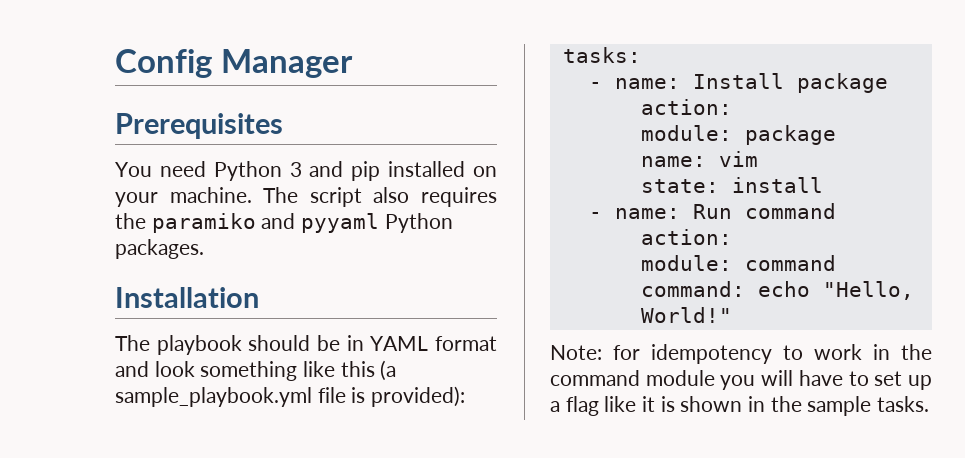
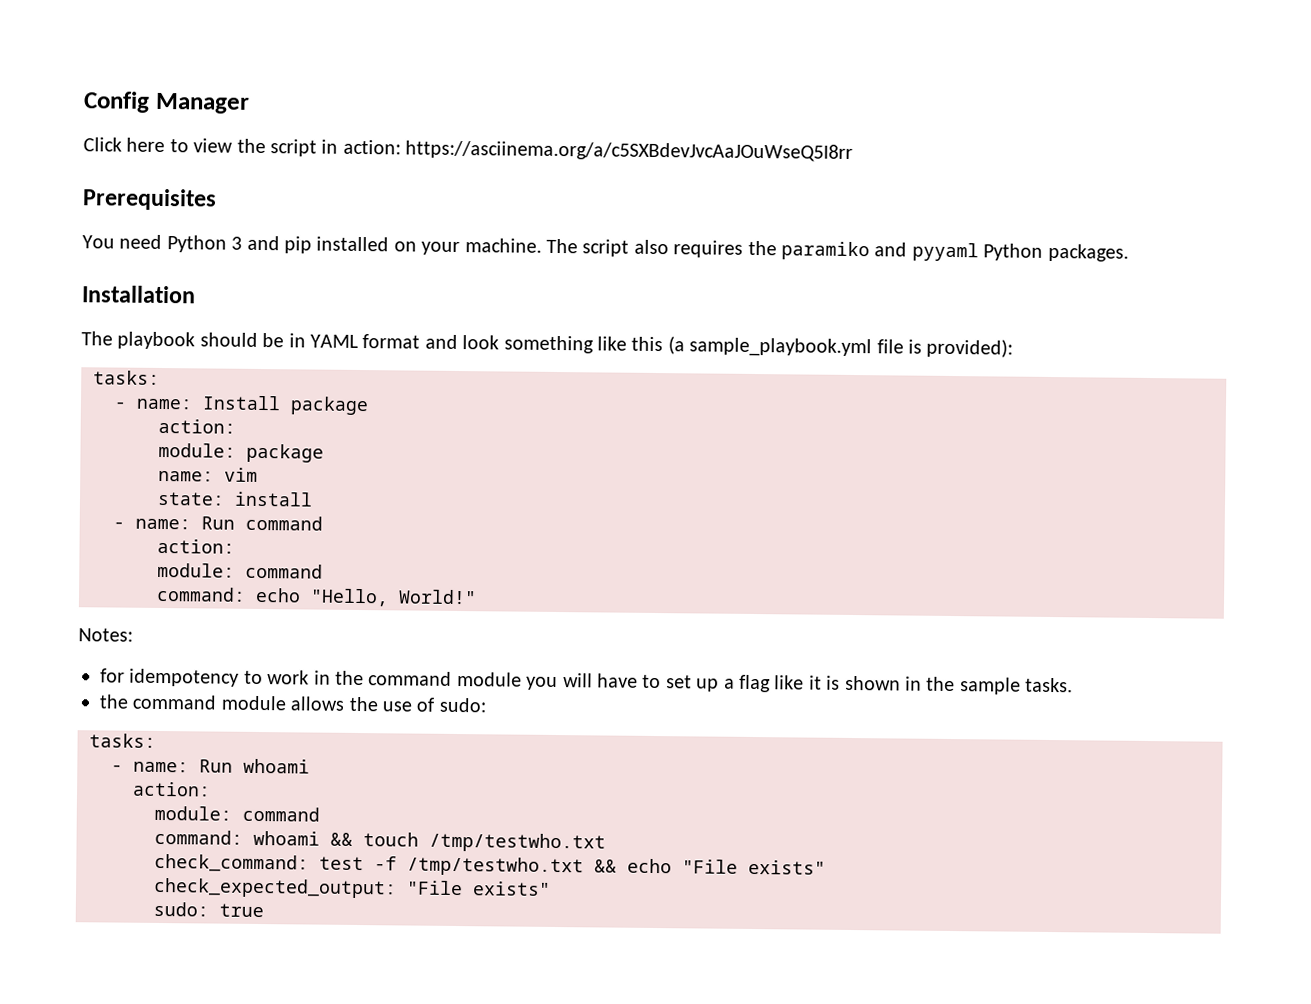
(353, 63) none -> [83,137,854,162] // Click here to view the script in action: https://asciinema.org/a/c5SXBdevJvcAaJOuWseQ5I8rr
[550,345,602,360] Note: -> [78,628,133,642] Notes: //
(930, 404) none -> [99,694,487,713] [89,733,156,748] [111,758,310,774] [132,781,211,797] [154,805,320,822] [154,829,606,853] [154,853,826,877] [153,877,551,899] [153,901,264,918] // the command module allows the use of sudo: // tasks: // - name: Run whoami // action: // module: command // command: whoami && touch /tmp/testwho.txt // check_command: test -f /tmp/testwho.txt && echo "File exists" // check_expected_output: "File exists" // sudo: true

